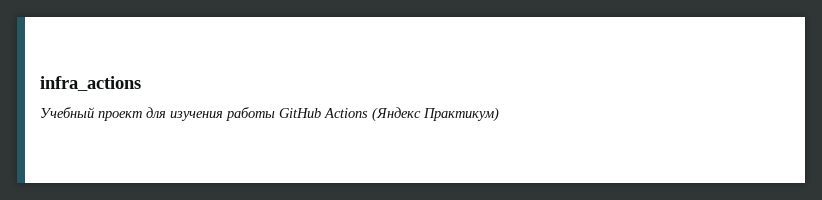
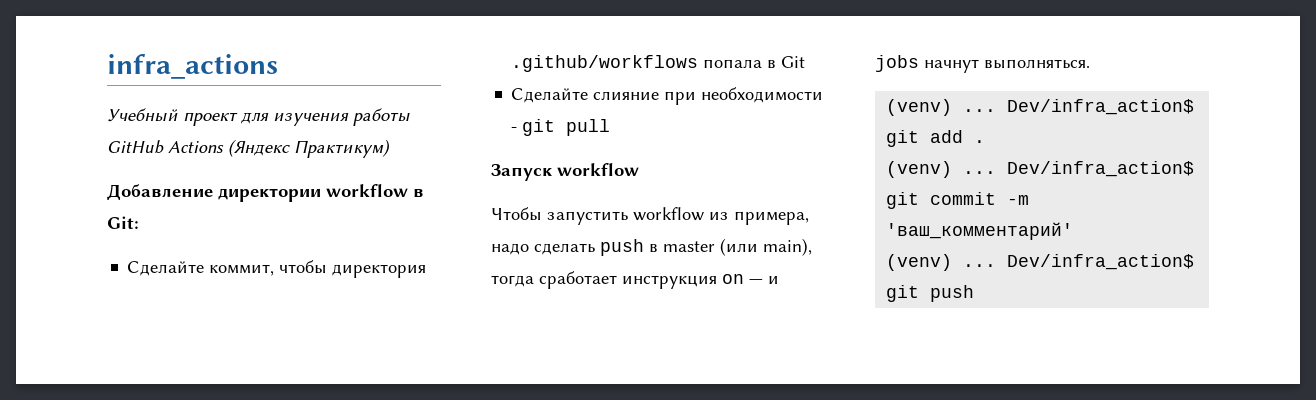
(499, 114) none -> [107,184,424,202] [107,216,139,229] [127,260,427,278] [511,55,806,72] [511,87,824,105] [511,119,611,136] [491,163,639,181] [491,207,809,225] [491,238,812,256] [491,271,779,289] [875,55,1090,73] [886,99,1195,116] [886,130,986,147] [886,161,1195,178] [886,192,1030,209] [886,222,1074,240] [886,254,1195,271] [886,285,975,302] // Добавление директории workflow в Git: // Сделайте коммит, чтобы директория .github/workflows попала в Git // Сделайте слияние при необходимости - git pull // Запуск workflow // Чтобы запустить workflow из примера, надо сделать push в master (или main), тогда сработает инструкция on — и jobs начнут выполняться. // (venv) ... Dev/infra_action$ git add . // (venv) ... Dev/infra_action$ git commit -m 'ваш_комментарий' // (venv) ... Dev/infra_action$ git push

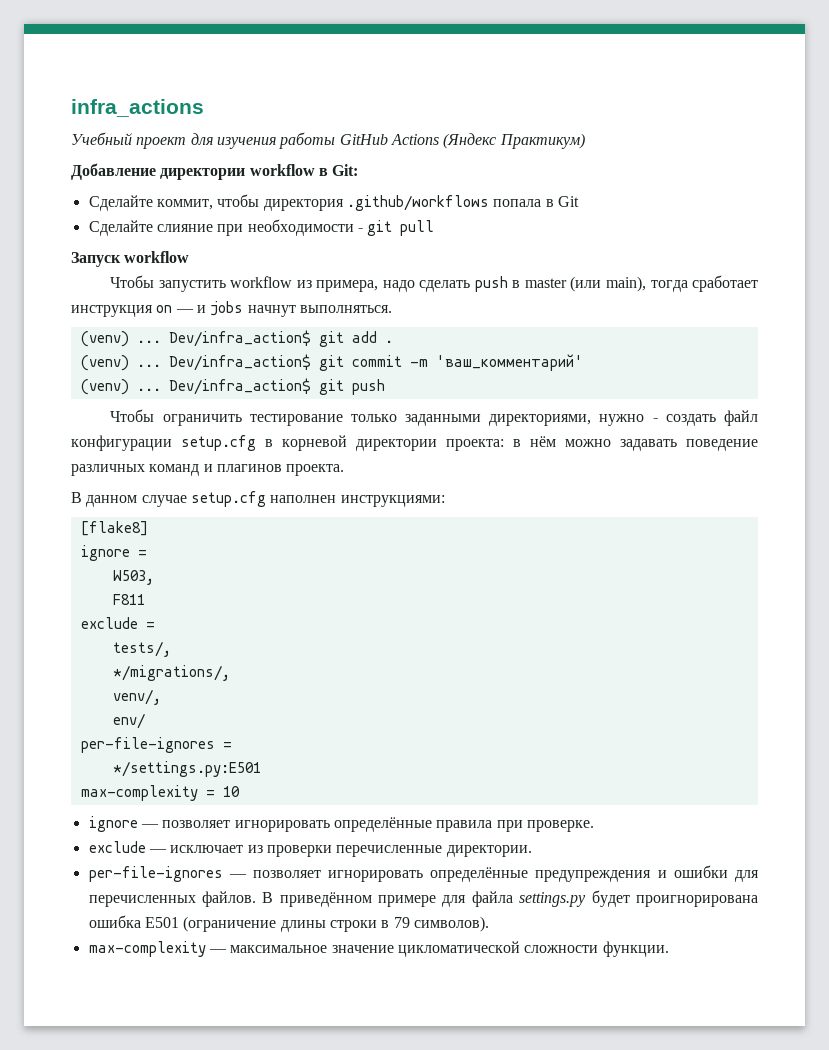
(975, 293) none -> [110,409,758,426] [71,435,758,451] [71,464,345,476] [71,491,445,507] [80,521,148,536] [80,545,147,561] [112,570,154,585] [112,594,145,605] [80,617,155,629] [112,641,171,657] [112,665,230,681] [112,689,161,705] [112,713,145,729] [80,737,232,753] [112,761,261,777] [80,785,240,801] [88,816,594,832] [88,841,532,857] [88,865,759,882] [88,890,758,907] [88,915,489,932] [88,941,669,957] // Чтобы ограничить тестирование только заданными директориями, нужно - создать файл конфигурации setup.cfg в корневой директории проекта: в нём можно задавать поведение различных команд и плагинов проекта. // В данном случае setup.cfg наполнен инструкциями: // [flake8] // ignore = // W503, // F811 // exclude = // tests/, // */migrations/, // venv/, // env/ // per-file-ignores = // */settings.py:E501 // max-complexity = 10 // ignore — позволяет игнорировать определённые правила при проверке. // exclude — исключает из проверки перечисленные директории. // per-file-ignores — позволяет игнорировать определённые предупреждения и ошибки для перечисленных файлов. В приведённом примере для файла settings.py будет проигнорирована ошибка E501 (ограничение длины строки в 79 символов). // max-complexity — максимальное значение цикломатической сложности функции.

